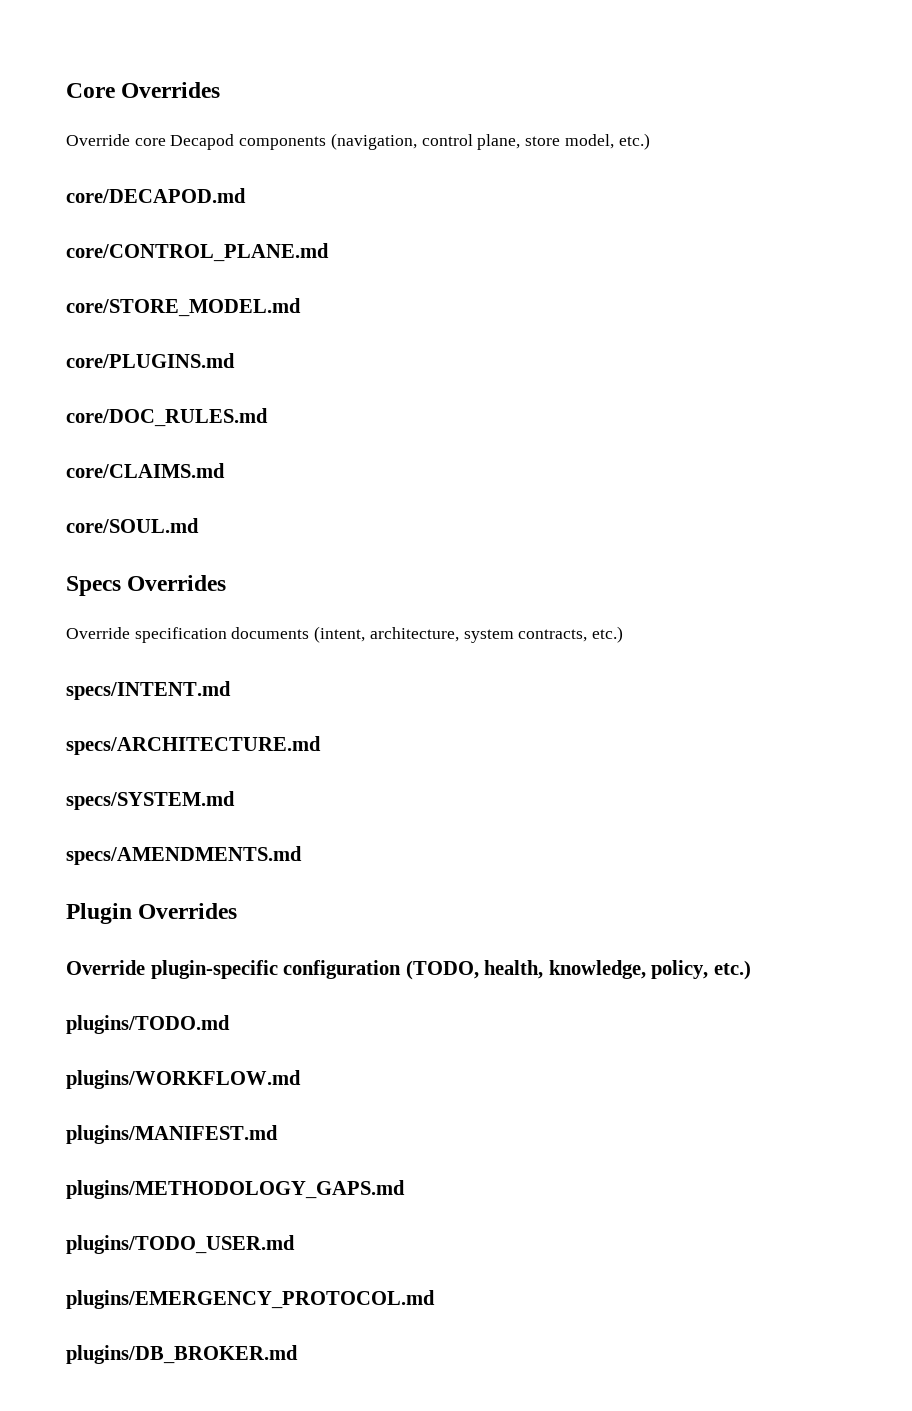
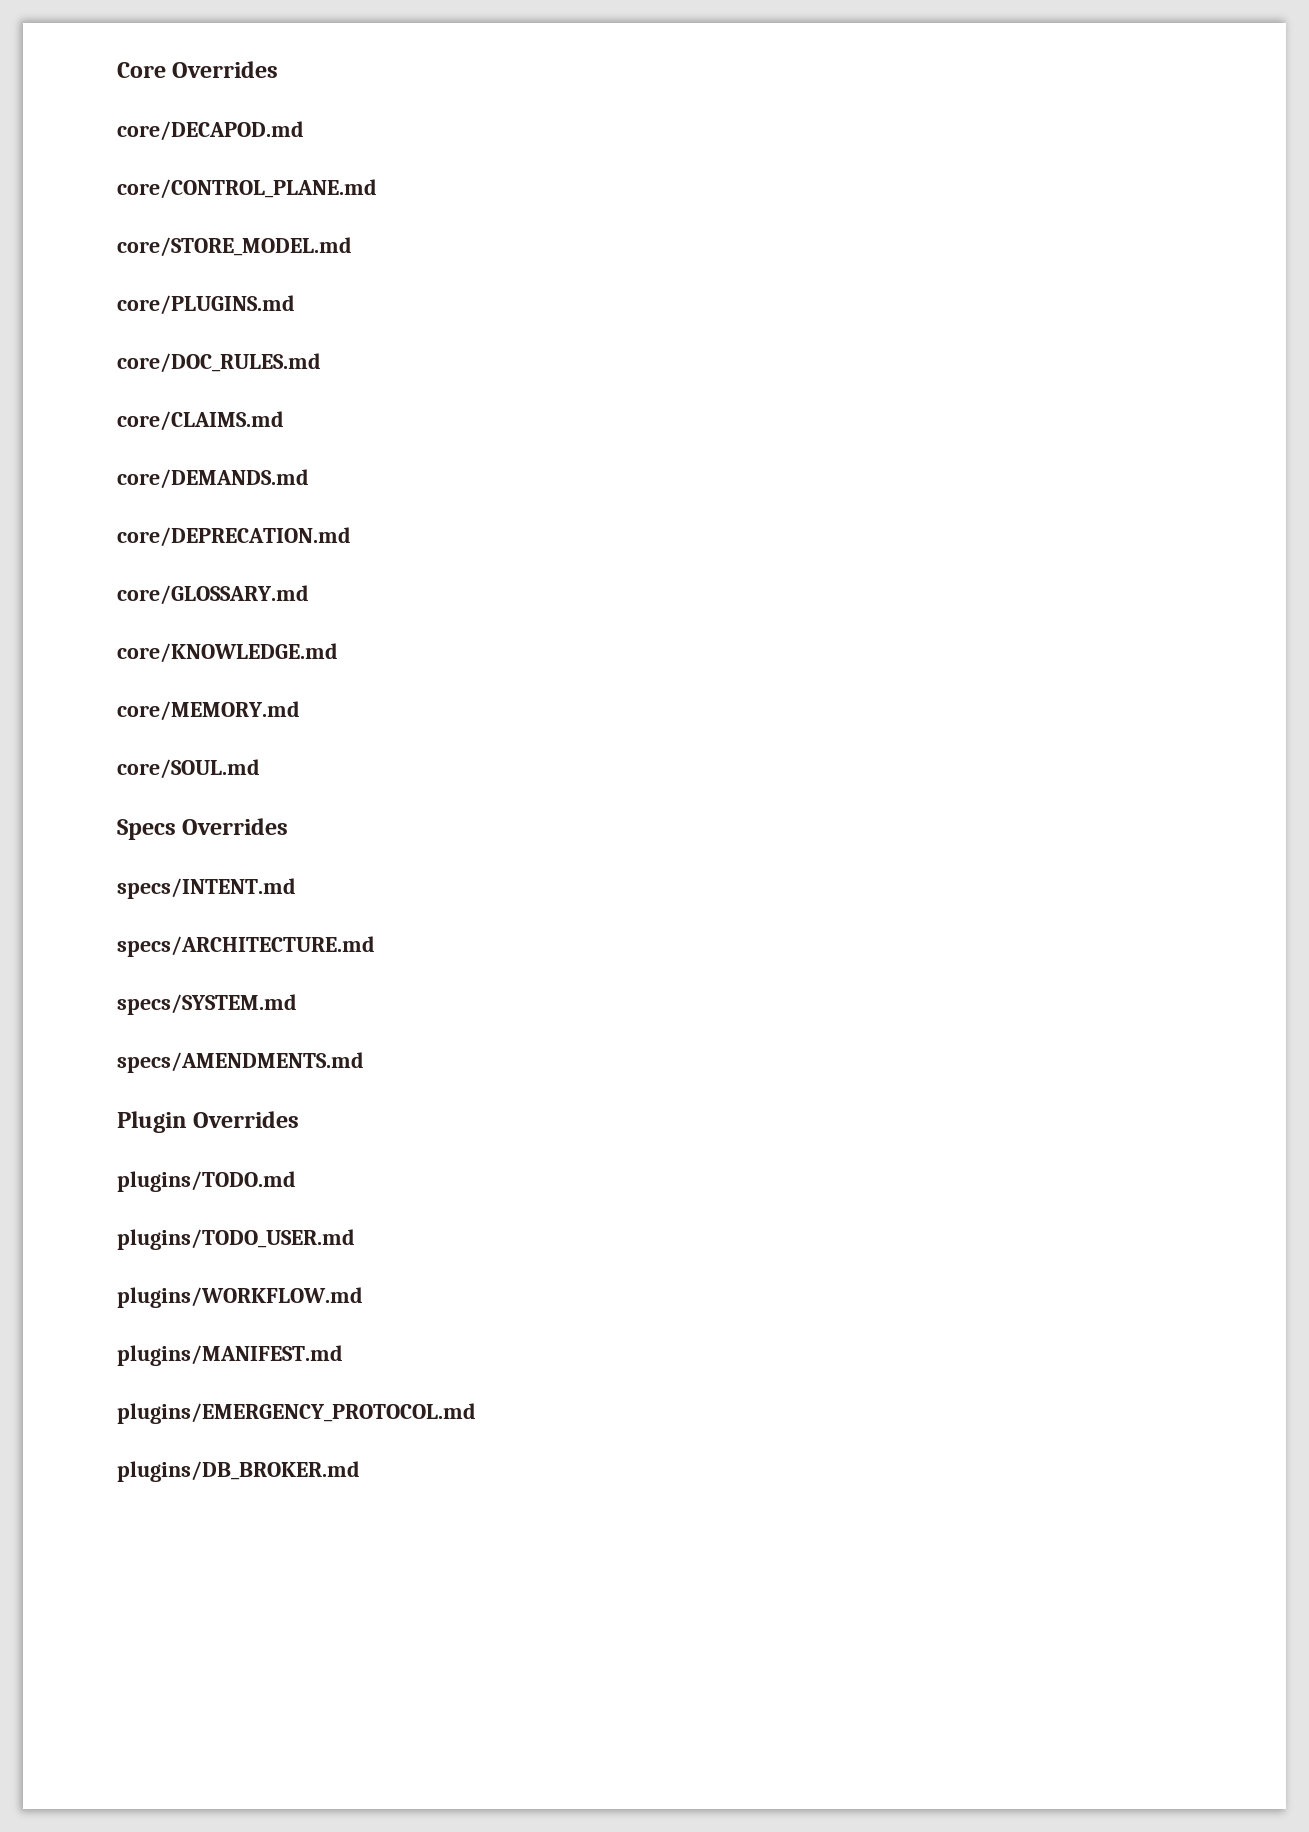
[66,133,650,150] // Override core Decapod components (navigation, control plane, store model, etc.) -> (279, 69) none
[66,518,199,533] [66,575,227,596] [66,626,624,643] core/SOUL.md // Specs Overrides // Override specification documents (intent, architecture, system contracts, etc.) -> [117,469,309,489] [117,527,351,547] [117,585,309,605] [117,643,338,663] [117,701,300,721] [117,759,260,779] [117,818,289,840] core/DEMANDS.md // core/DEPRECATION.md // core/GLOSSARY.md // core/KNOWLEDGE.md // core/MEMORY.md // core/SOUL.md // Specs Overrides
[66,960,751,980] [66,1015,230,1034] Override plugin-specific configuration (TODO, health, knowledge, policy, etc.) // plugins/TODO.md -> [117,1171,296,1192] [117,1229,355,1250] plugins/TODO.md // plugins/TODO_USER.md
[66,1180,405,1199] [66,1235,295,1254] // plugins/METHODOLOGY_GAPS.md // plugins/TODO_USER.md -> (343, 1355) none

